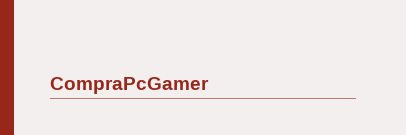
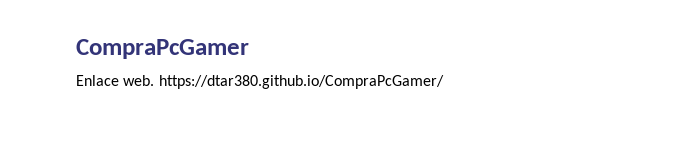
(209, 85) none -> [76,75,444,89] // Enlace web. https://dtar380.github.io/CompraPcGamer/

